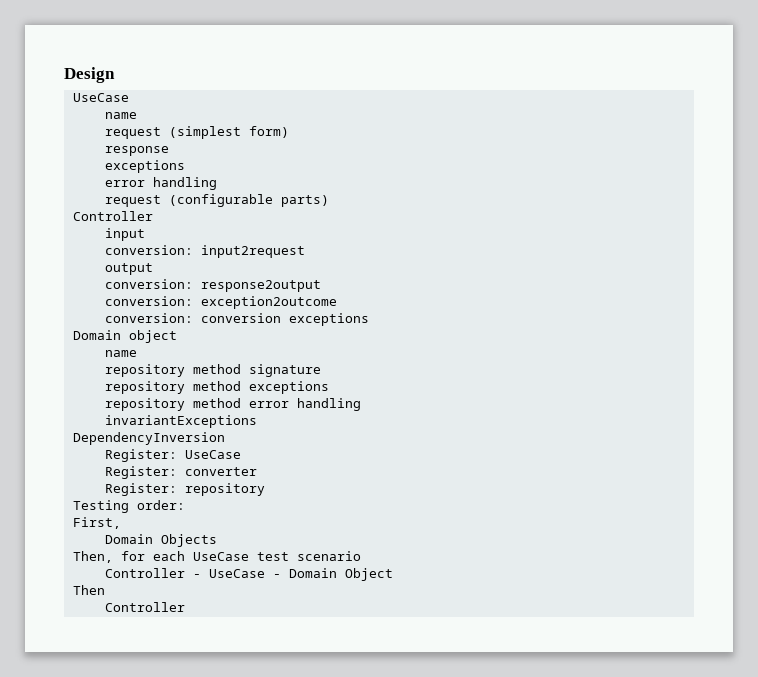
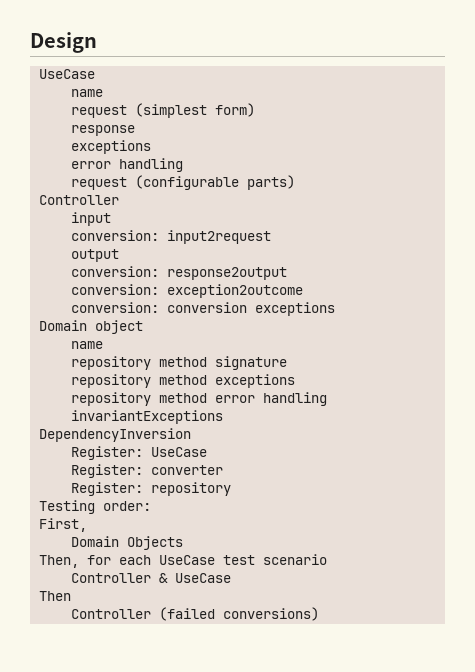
[192,568,393,581] - UseCase - Domain Object -> [159,573,231,583] & UseCase
(185, 607) none -> [159,607,319,621] (failed conversions)

